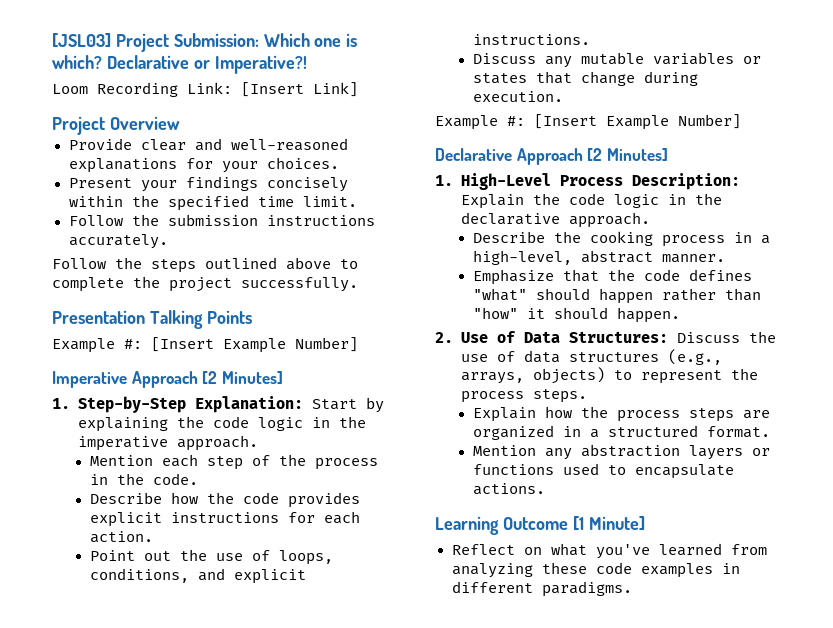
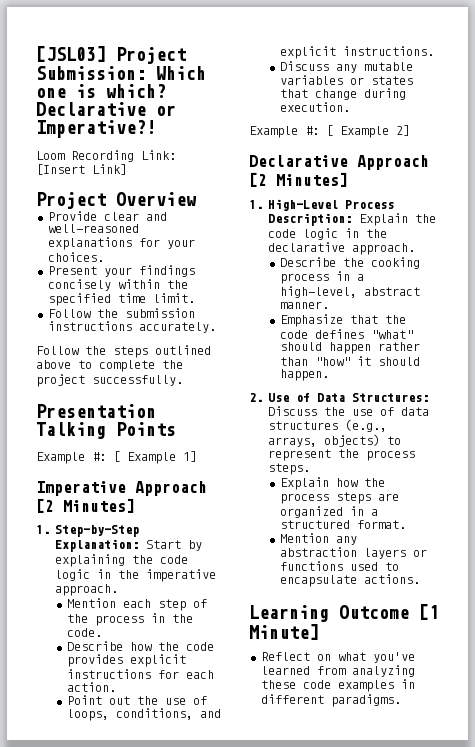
[151,337,358,353] [Insert Example Number] -> [113,451,197,464] [ Example 1]
[534,114,741,130] [Insert Example Number] -> [326,125,410,138] [ Example 2]

